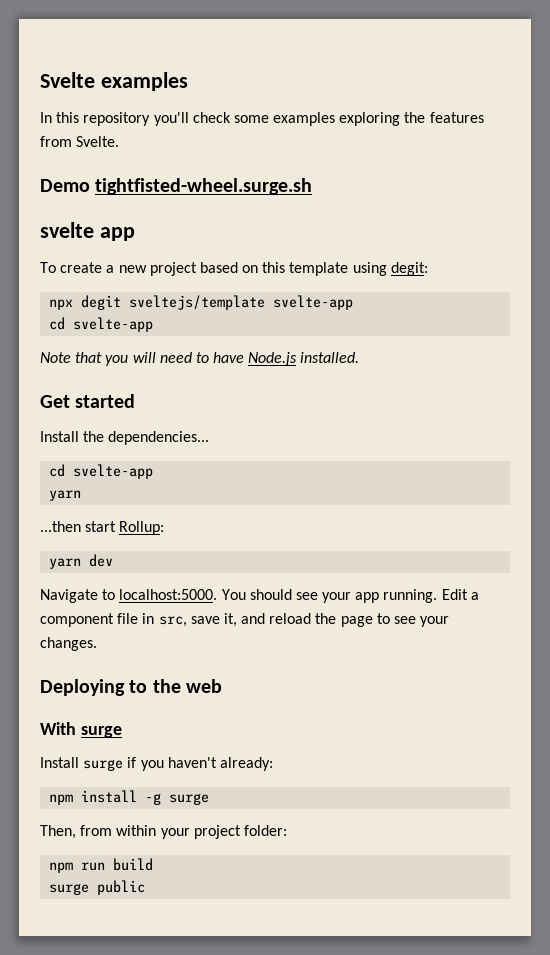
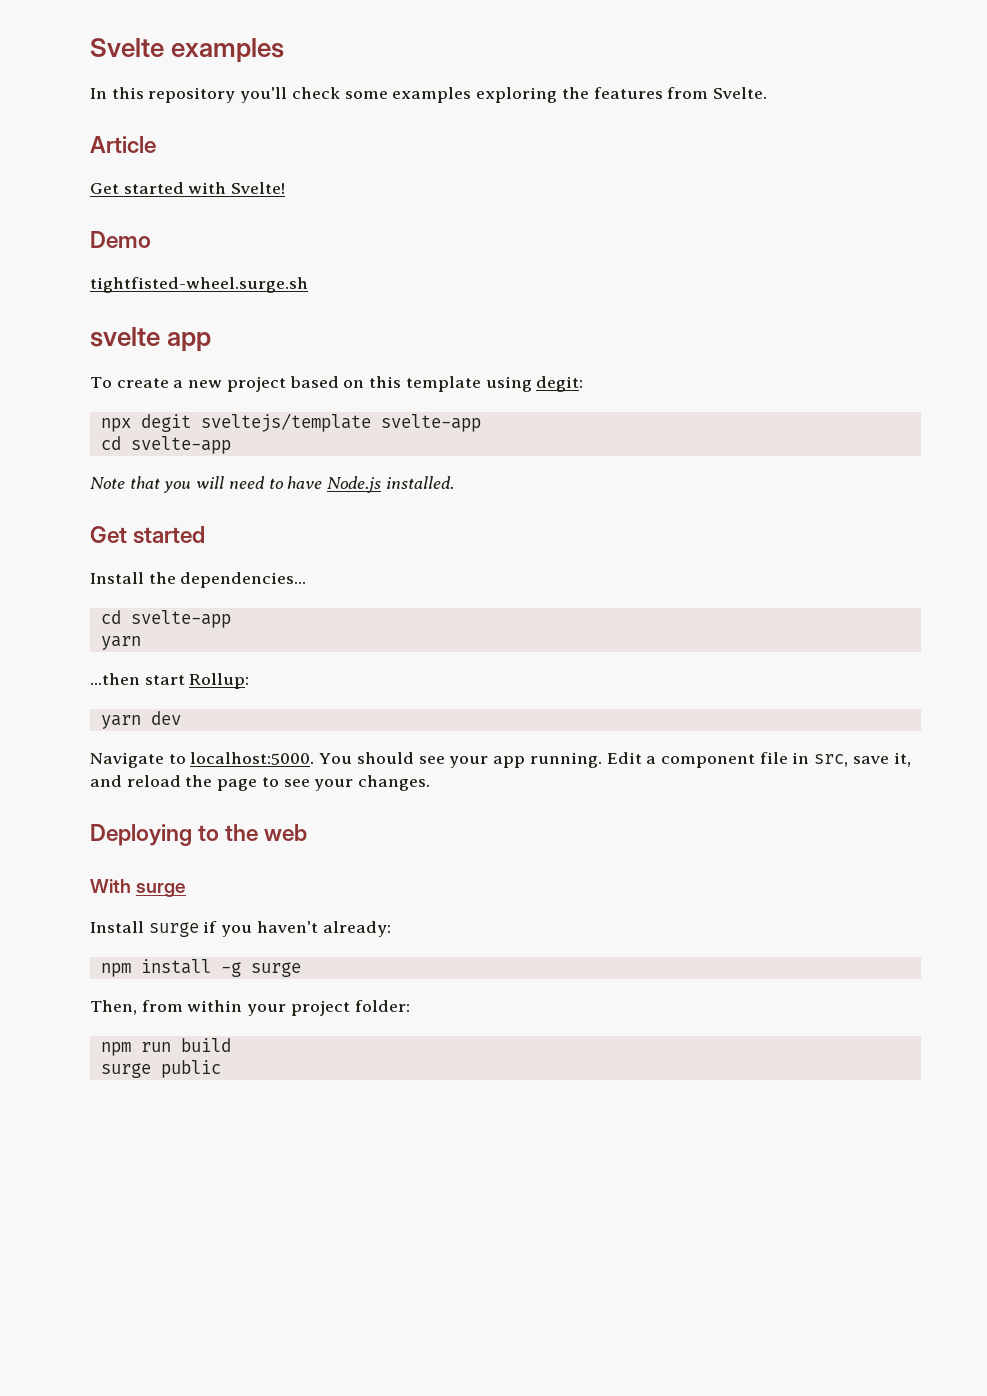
(120, 141) none -> [90,136,156,153] [90,182,286,194] // Article // Get started with Svelte!
(90, 185) none -> (151, 239) //

